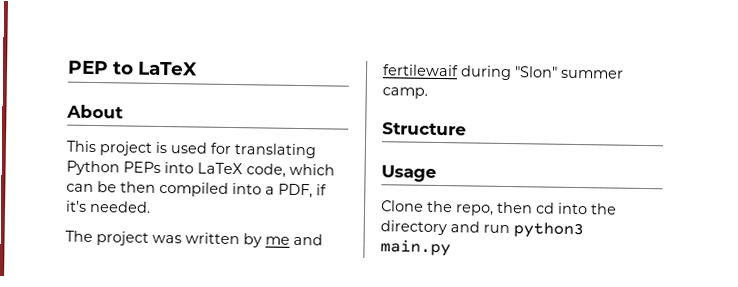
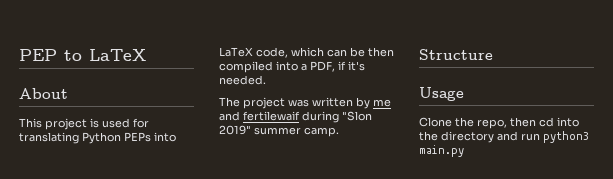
[514,66,558,78] "Slon" -> [342,111,372,121] [219,125,251,135] "Slon 2019"

